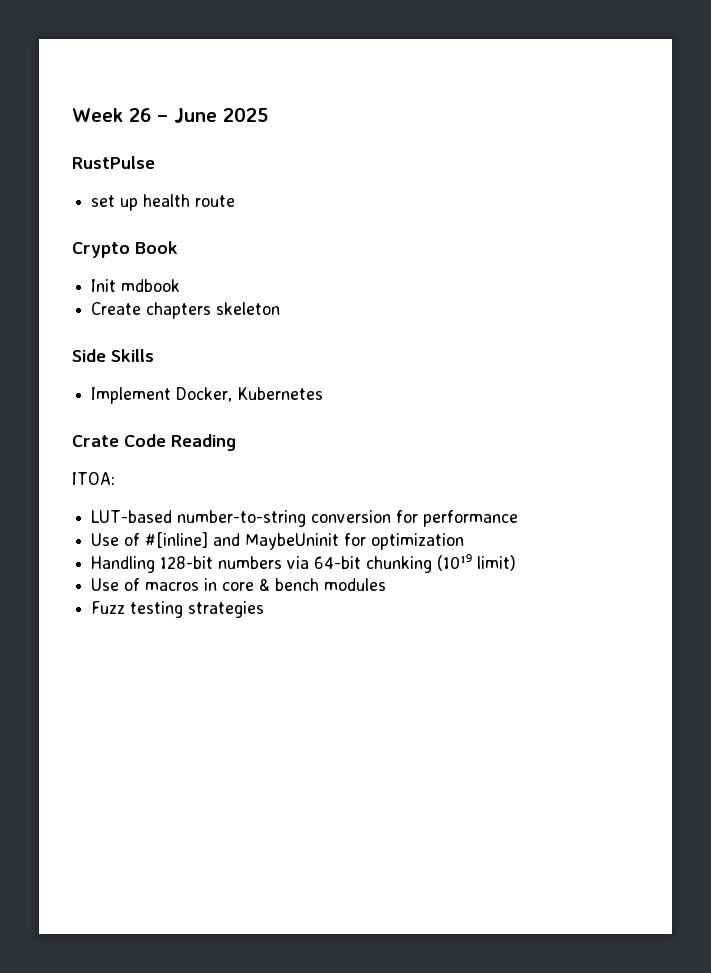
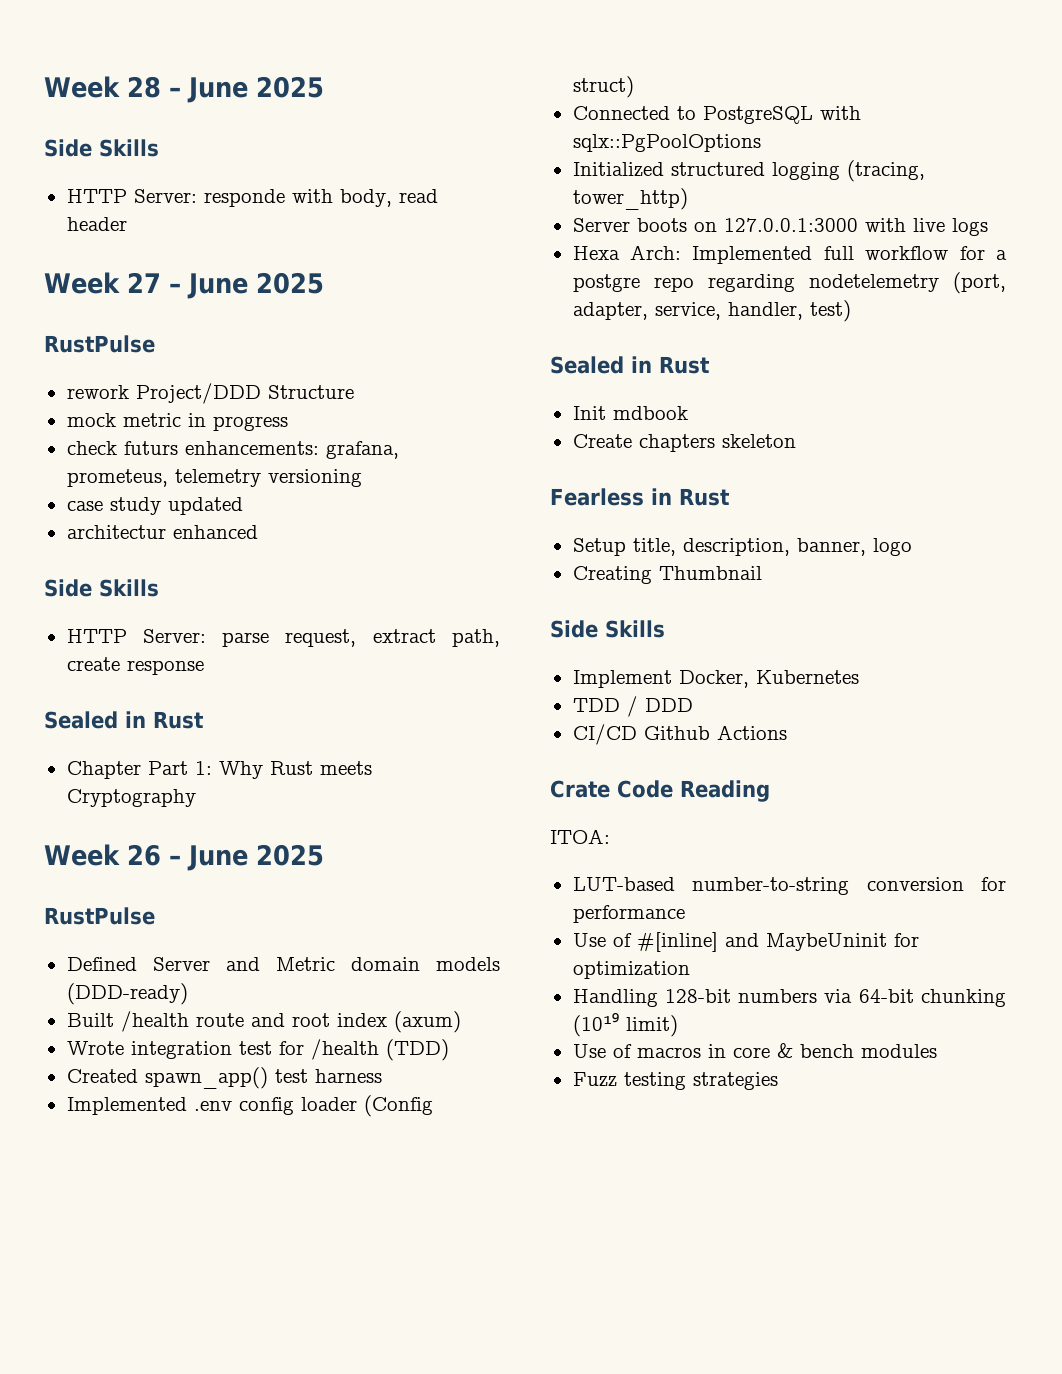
[72,108,123,122] Week -> [44,76,324,103] [44,139,159,157] [66,189,438,207] [66,217,127,231] [44,272,324,299] [44,335,155,353] [66,383,354,404] [66,413,288,431] [66,441,399,459] [66,469,362,487] [66,497,243,515] [66,525,258,539] [44,579,159,597] [66,629,500,647] [66,657,204,675] [44,711,204,729] [66,761,372,779] [66,789,196,807] [44,844,120,866] Week 28 – June 2025 // Side Skills // HTTP Server: responde with body, read header // Week 27 – June 2025 // RustPulse // rework Project/DDD Structure // mock metric in progress // check futurs enhancements: grafana, prometeus, telemetry versioning // case study updated // architectur enhanced // Side Skills // HTTP Server: parse request, extract path, create response // Sealed in Rust // Chapter Part 1: Why Rust meets Cryptography // Week
[91,194,236,211] [72,241,178,258] set up health route // Crypto Book -> [66,957,500,971] [66,983,188,1005] [66,1011,461,1033] [66,1039,449,1061] [66,1067,382,1089] [66,1095,433,1117] [572,76,634,98] [572,106,861,124] [572,134,761,152] [572,160,925,182] [572,188,688,210] [572,218,988,236] [572,245,1007,264] [572,272,1006,294] [572,300,851,322] [550,356,710,374] Defined Server and Metric domain models (DDD-ready) // Built /health route and root index (axum) // Wrote integration test for /health (TDD) // Created spawn_app() test harness // Implemented .env config loader (Config struct) // Connected to PostgreSQL with sqlx::PgPoolOptions // Initialized structured logging (tracing, tower_http) // Server boots on 127.0.0.1:3000 with live logs // Hexa Arch: Implemented full workflow for a postgre repo regarding nodetelemetry (port, adapter, service, handler, test) // Sealed in Rust
(281, 308) none -> [550,488,730,506] [572,538,912,556] [572,566,762,584] // Fearless in Rust // Setup title, description, banner, logo // Creating Thumbnail
(324, 393) none -> [572,696,693,717] [572,724,787,745] // TDD / DDD // CI/CD Github Actions

